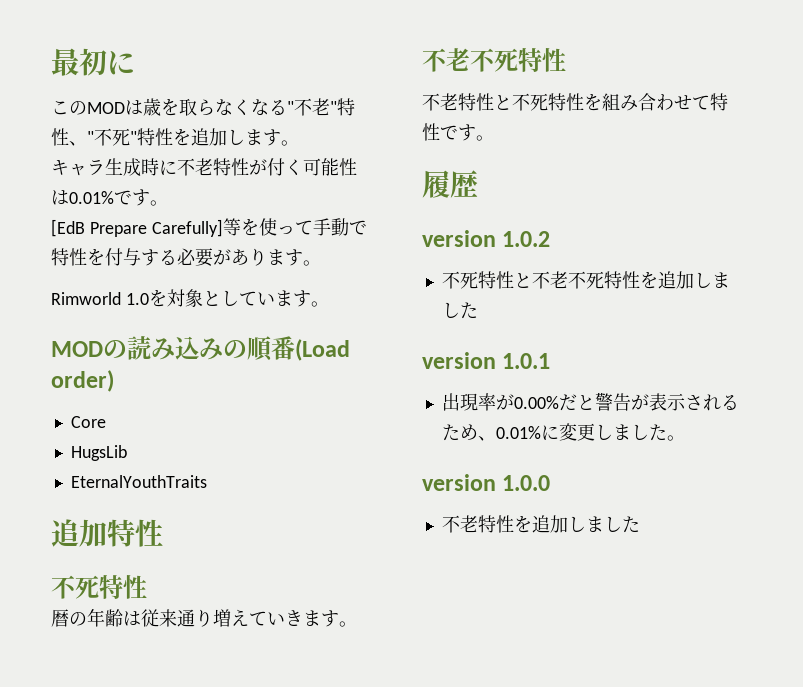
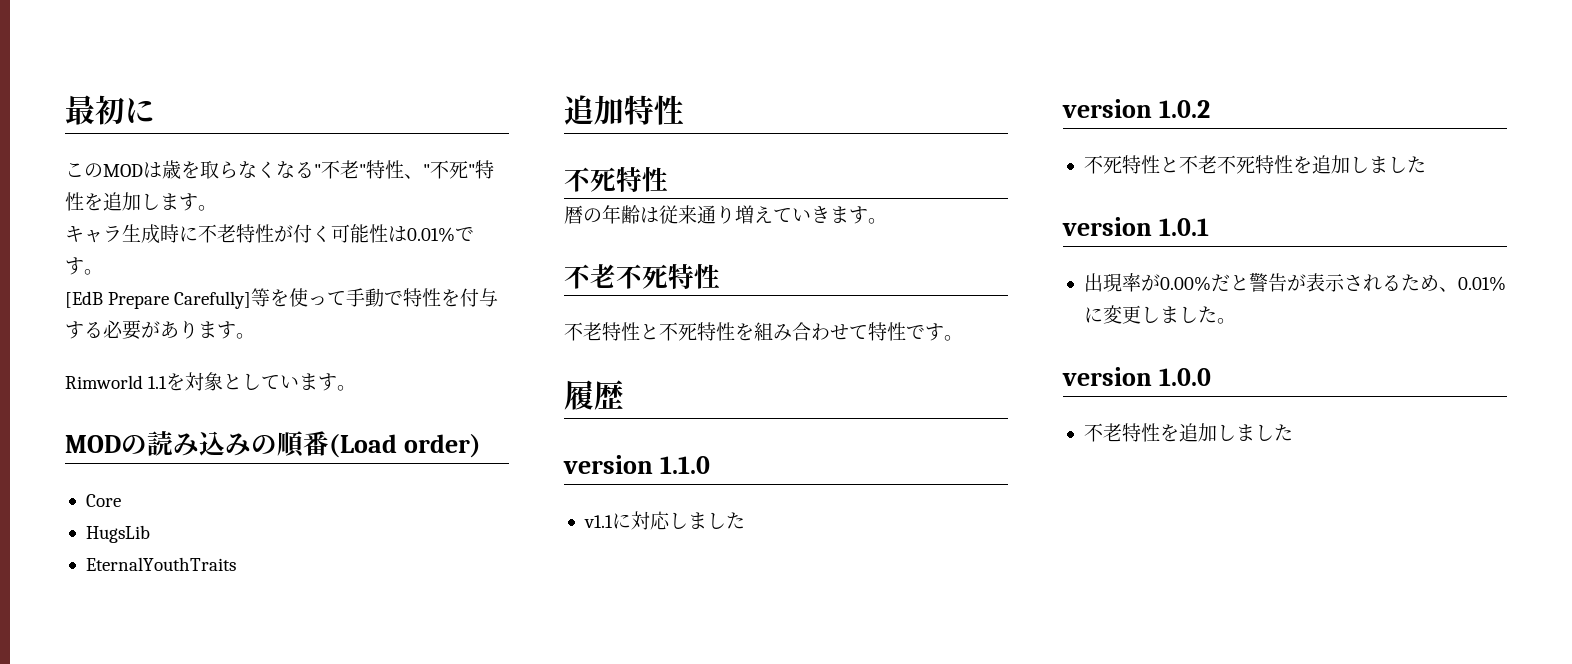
[125,293,149,305] 1.0 -> [148,376,168,389] 1.1
(478, 184) none -> [563,455,710,474] [583,511,745,530] // version 1.1.0 // v1.1に対応しました

